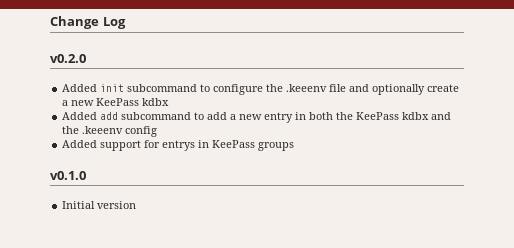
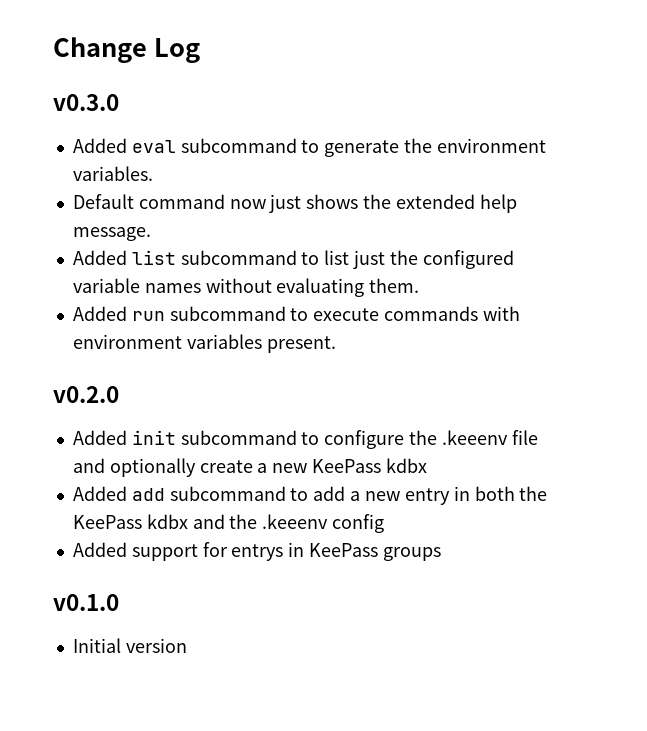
(126, 23) none -> [53,94,119,111] [72,138,546,157] [72,166,153,181] [72,194,517,213] [72,227,151,241] [72,250,514,269] [72,278,420,297] [72,306,520,321] [72,334,336,353] // v0.3.0 // Added eval subcommand to generate the environment variables. // Default command now just shows the extended help message. // Added list subcommand to list just the configured variable names without evaluating them. // Added run subcommand to execute commands with environment variables present.

